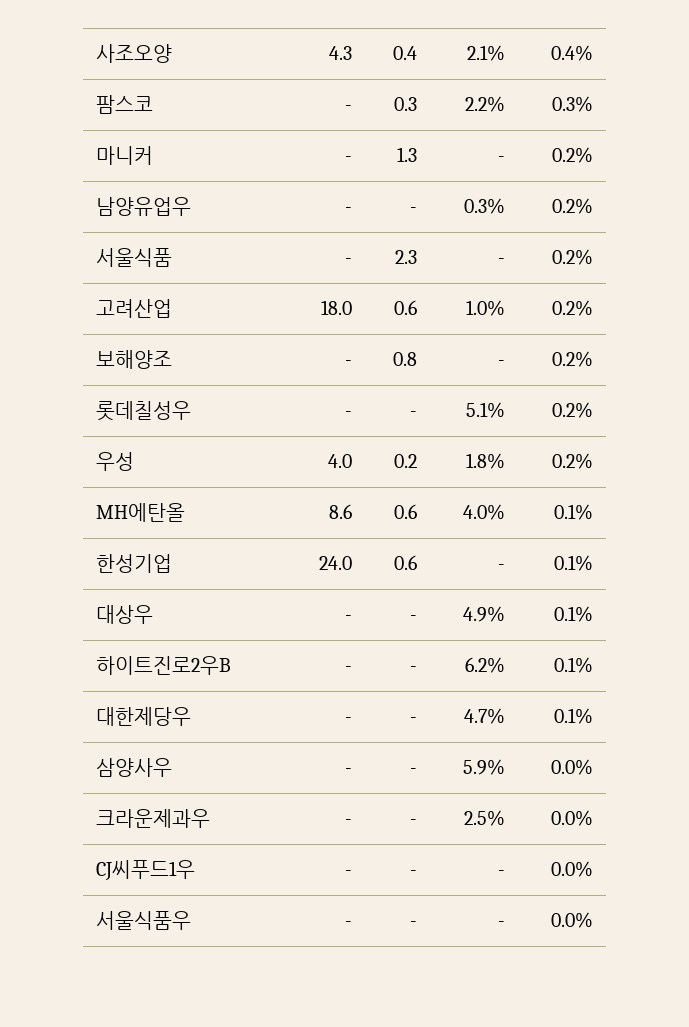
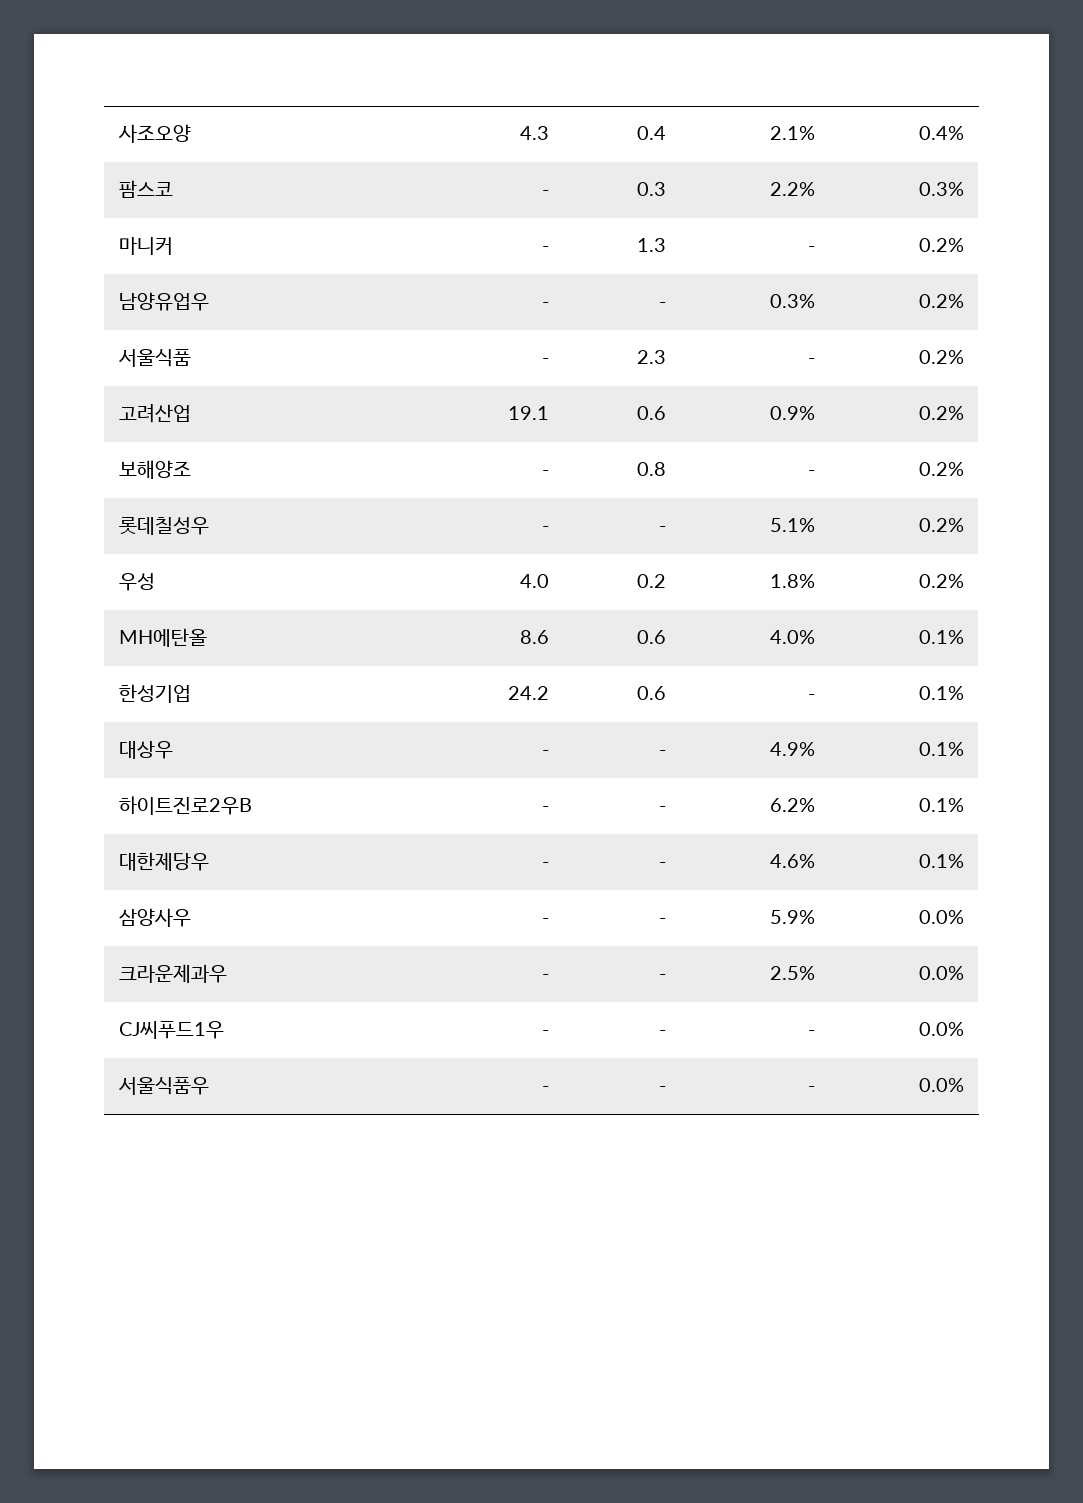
[320,300,352,315] [393,300,417,315] [465,300,505,316] 18.0 | 0.6 | 1.0% -> [507,406,549,420] [636,406,666,420] [769,406,815,420] 19.1 | 0.6 | 0.9%
[318,556,352,570] 24.0 -> [507,686,549,700] 24.2
[463,708,505,724] 4.7% -> [769,854,815,868] 4.6%

